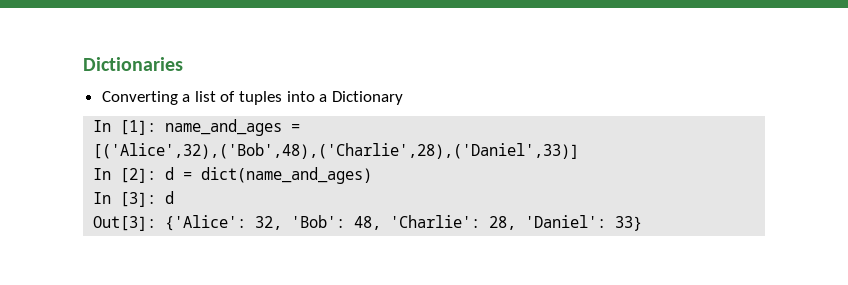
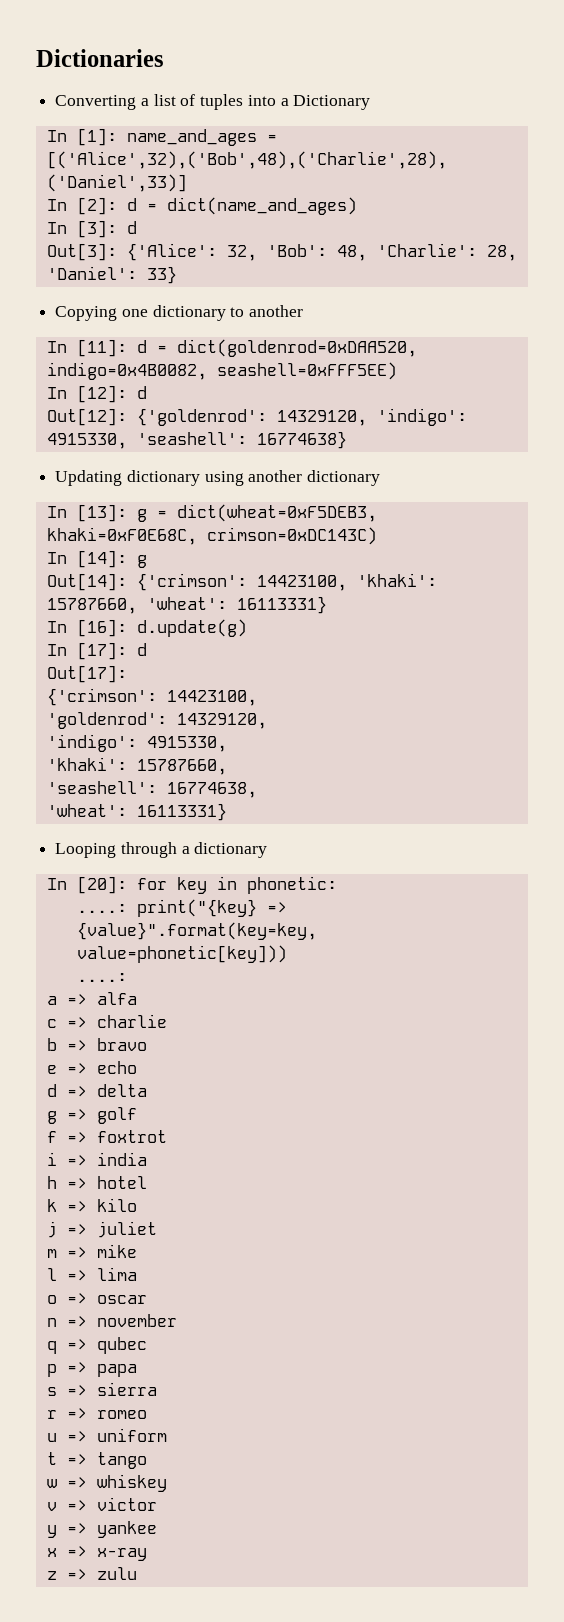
(643, 223) none -> [55,305,304,321] [46,339,417,357] [46,362,397,380] [46,385,147,403] [46,408,467,426] [46,431,347,449] [55,470,381,486] [46,504,377,522] [46,527,377,545] [46,550,147,568] [46,573,437,591] [46,596,327,614] [46,619,247,637] [46,642,147,660] [46,665,127,683] [46,688,257,706] [46,712,267,729] [46,734,227,752] [46,757,227,775] [46,781,257,798] [46,803,227,821] [55,842,268,858] [46,876,337,894] [76,899,287,917] [76,922,317,940] [76,945,287,963] [76,973,127,982] [46,992,137,1005] [46,1014,167,1028] [46,1038,147,1051] [46,1061,137,1074] [46,1084,147,1097] [46,1107,137,1124] [46,1130,167,1143] [46,1152,147,1166] [46,1176,147,1189] [46,1198,137,1212] [46,1221,157,1238] [46,1244,137,1258] [46,1267,137,1281] [46,1293,147,1304] [46,1314,177,1327] [46,1337,147,1354] [46,1362,137,1377] [46,1382,157,1396] [46,1408,147,1419] [46,1428,167,1442] [46,1452,147,1469] [46,1474,167,1492] [46,1497,157,1511] [46,1521,157,1538] [46,1546,147,1561] [46,1567,137,1580] // Copying one dictionary to another // In [11]: d = dict(goldenrod=0xDAA520, indigo=0x4B0082, seashell=0xFFF5EE) // In [12]: d // Out[12]: {'goldenrod': 14329120, 'indigo': 4915330, 'seashell': 16774638} // Updating dictionary using another dictionary // In [13]: g = dict(wheat=0xF5DEB3, khaki=0xF0E68C, crimson=0xDC143C) // In [14]: g // Out[14]: {'crimson': 14423100, 'khaki': 15787660, 'wheat': 16113331} // In [16]: d.update(g) // In [17]: d // Out[17]: // {'crimson': 14423100, // 'goldenrod': 14329120, // 'indigo': 4915330, // 'khaki': 15787660, // 'seashell': 16774638, // 'wheat': 16113331} // Looping through a dictionary // In [20]: for key in phonetic: // ....: print("{key} => {value}".format(key=key, value=phonetic[key])) // ....: // a => alfa // c => charlie // b => bravo // e => echo // d => delta // g => golf // f => foxtrot // i => india // h => hotel // k => kilo // j => juliet // m => mike // l => lima // o => oscar // n => november // q => qubec // p => papa // s => sierra // r => romeo // u => uniform // t => tango // w => whiskey // v => victor // y => yankee // x => x-ray // z => zulu

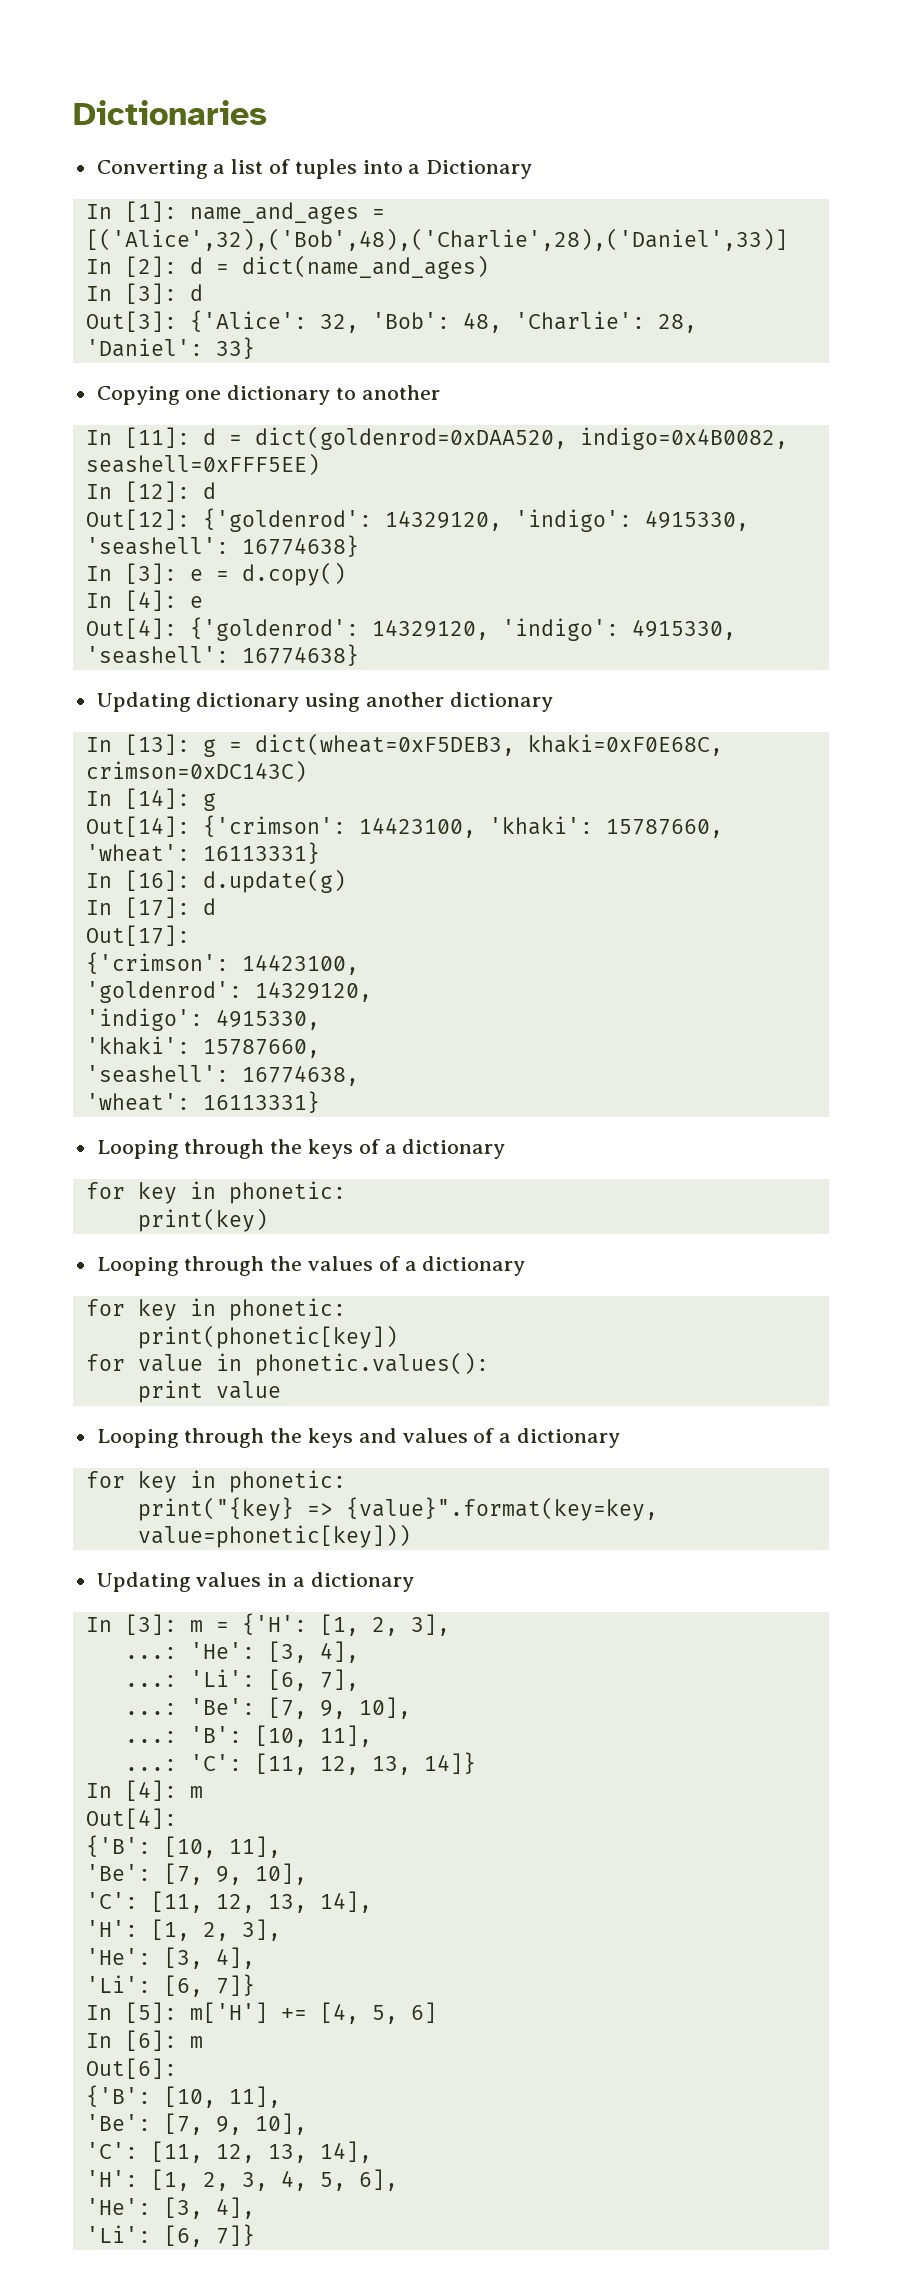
(347, 440) none -> [85,562,346,586] [85,590,203,611] [85,617,736,641] [85,644,359,666] // In [3]: e = d.copy() // In [4]: e // Out[4]: {'goldenrod': 14329120, 'indigo': 4915330, 'seashell': 16774638}
[181,842,268,858] [46,876,337,894] [76,899,287,917] [76,922,317,940] [76,945,287,963] [76,973,127,982] [46,992,137,1005] [46,1014,167,1028] [46,1038,147,1051] [46,1061,137,1074] [46,1084,147,1097] [46,1107,137,1124] [46,1130,167,1143] [46,1152,147,1166] [46,1176,147,1189] [46,1198,137,1212] [46,1221,157,1238] [46,1244,137,1258] [46,1267,137,1281] [46,1293,147,1304] [46,1314,177,1327] [46,1337,147,1354] [46,1362,137,1377] [46,1382,157,1396] [46,1408,147,1419] [46,1428,167,1442] [46,1452,147,1469] [46,1474,167,1492] [46,1497,157,1511] [46,1521,157,1538] [46,1546,147,1561] [46,1567,137,1580] a dictionary // In [20]: for key in phonetic: // ....: print("{key} => {value}".format(key=key, value=phonetic[key])) // ....: // a => alfa // c => charlie // b => bravo // e => echo // d => delta // g => golf // f => foxtrot // i => india // h => hotel // k => kilo // j => juliet // m => mike // l => lima // o => oscar // n => november // q => qubec // p => papa // s => sierra // r => romeo // u => uniform // t => tango // w => whiskey // v => victor // y => yankee // x => x-ray // z => zulu -> [270,1139,506,1159] [85,1181,346,1204] [137,1208,268,1232] [96,1256,526,1276] [85,1298,346,1321] [137,1325,398,1349] [85,1352,489,1376] [137,1380,281,1403] [96,1428,621,1448] [85,1470,346,1493] [137,1497,658,1521] [137,1524,411,1548] [96,1572,414,1592] [85,1613,450,1636] [124,1641,359,1663] [124,1669,359,1691] [124,1697,411,1719] [124,1725,372,1747] [124,1752,476,1775] [85,1780,203,1801] [85,1808,177,1829] [85,1835,281,1858] [85,1863,307,1885] [85,1891,372,1913] [85,1919,281,1941] [85,1947,255,1969] [85,1974,255,1997] [85,2002,437,2024] [85,2030,203,2051] [85,2058,177,2079] [85,2085,281,2108] [85,2113,307,2135] [85,2141,372,2163] [85,2169,398,2191] [85,2197,255,2219] [85,2224,255,2247] the keys of a dictionary // for key in phonetic: // print(key) // Looping through the values of a dictionary // for key in phonetic: // print(phonetic[key]) // for value in phonetic.values(): // print value // Looping through the keys and values of a dictionary // for key in phonetic: // print("{key} => {value}".format(key=key, value=phonetic[key])) // Updating values in a dictionary // In [3]: m = {'H': [1, 2, 3], // ...: 'He': [3, 4], // ...: 'Li': [6, 7], // ...: 'Be': [7, 9, 10], // ...: 'B': [10, 11], // ...: 'C': [11, 12, 13, 14]} // In [4]: m // Out[4]: // {'B': [10, 11], // 'Be': [7, 9, 10], // 'C': [11, 12, 13, 14], // 'H': [1, 2, 3], // 'He': [3, 4], // 'Li': [6, 7]} // In [5]: m['H'] += [4, 5, 6] // In [6]: m // Out[6]: // {'B': [10, 11], // 'Be': [7, 9, 10], // 'C': [11, 12, 13, 14], // 'H': [1, 2, 3, 4, 5, 6], // 'He': [3, 4], // 'Li': [6, 7]}

